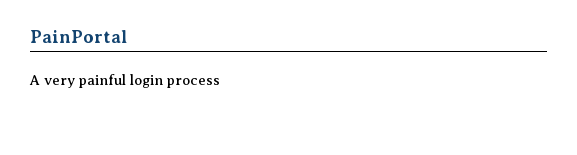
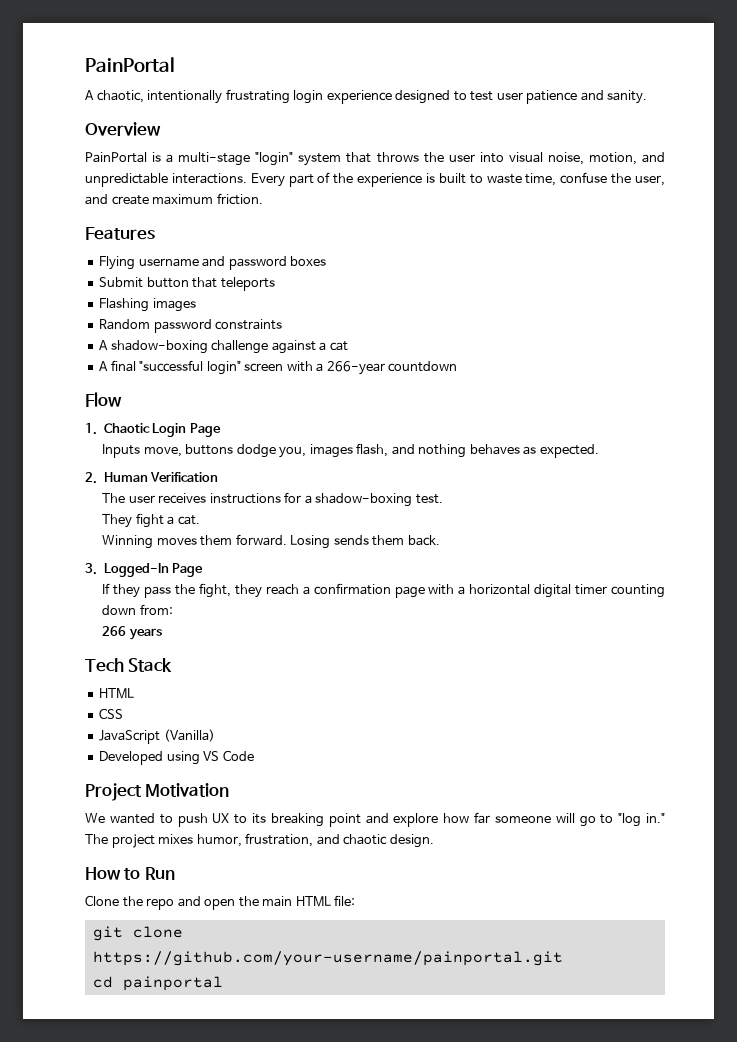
[44,74,220,88] very painful login process -> [96,89,648,104] [85,122,161,136] [85,152,665,166] [85,172,665,187] [85,193,263,205] [85,227,155,240] [99,256,327,270] [99,277,275,291] [99,298,196,312] [99,319,283,333] [99,340,348,354] [99,360,458,375] [85,392,122,407] [85,423,221,437] [102,443,599,458] [85,472,219,484] [102,492,443,507] [102,513,200,528] [102,534,440,549] [85,563,204,577] [102,583,665,598] [102,604,173,615] [102,626,162,640] [85,658,173,672] [99,688,135,699] [99,708,124,719] [99,729,215,744] [99,750,254,765] [85,783,230,801] [85,812,665,827] [85,833,434,848] [85,867,175,880] [85,895,356,910] [92,926,183,941] [92,951,563,966] [92,976,223,991] chaotic, intentionally frustrating login experience designed to test user patience and sanity. // Overview // PainPortal is a multi-stage "login" system that throws the user into visual noise, motion, and unpredictable interactions. Every part of the experience is built to waste time, confuse the user, and create maximum friction. // Features // Flying username and password boxes // Submit button that teleports // Flashing images // Random password constraints // A shadow-boxing challenge against a cat // A final "successful login" screen with a 266-year countdown // Flow // 1. Chaotic Login Page // Inputs move, buttons dodge you, images flash, and nothing behaves as expected. // 2. Human Verification // The user receives instructions for a shadow-boxing test. // They fight a cat. // Winning moves them forward. Losing sends them back. // 3. Logged-In Page // If they pass the fight, they reach a confirmation page with a horizontal digital timer counting down from: // 266 years // Tech Stack // HTML // CSS // JavaScript (Vanilla) // Developed using VS Code // Project Motivation // We wanted to push UX to its breaking point and explore how far someone will go to "log in." The project mixes humor, frustration, and chaotic design. // How to Run // Clone the repo and open the main HTML file: // git clone https://github.com/your-username/painportal.git // cd painportal

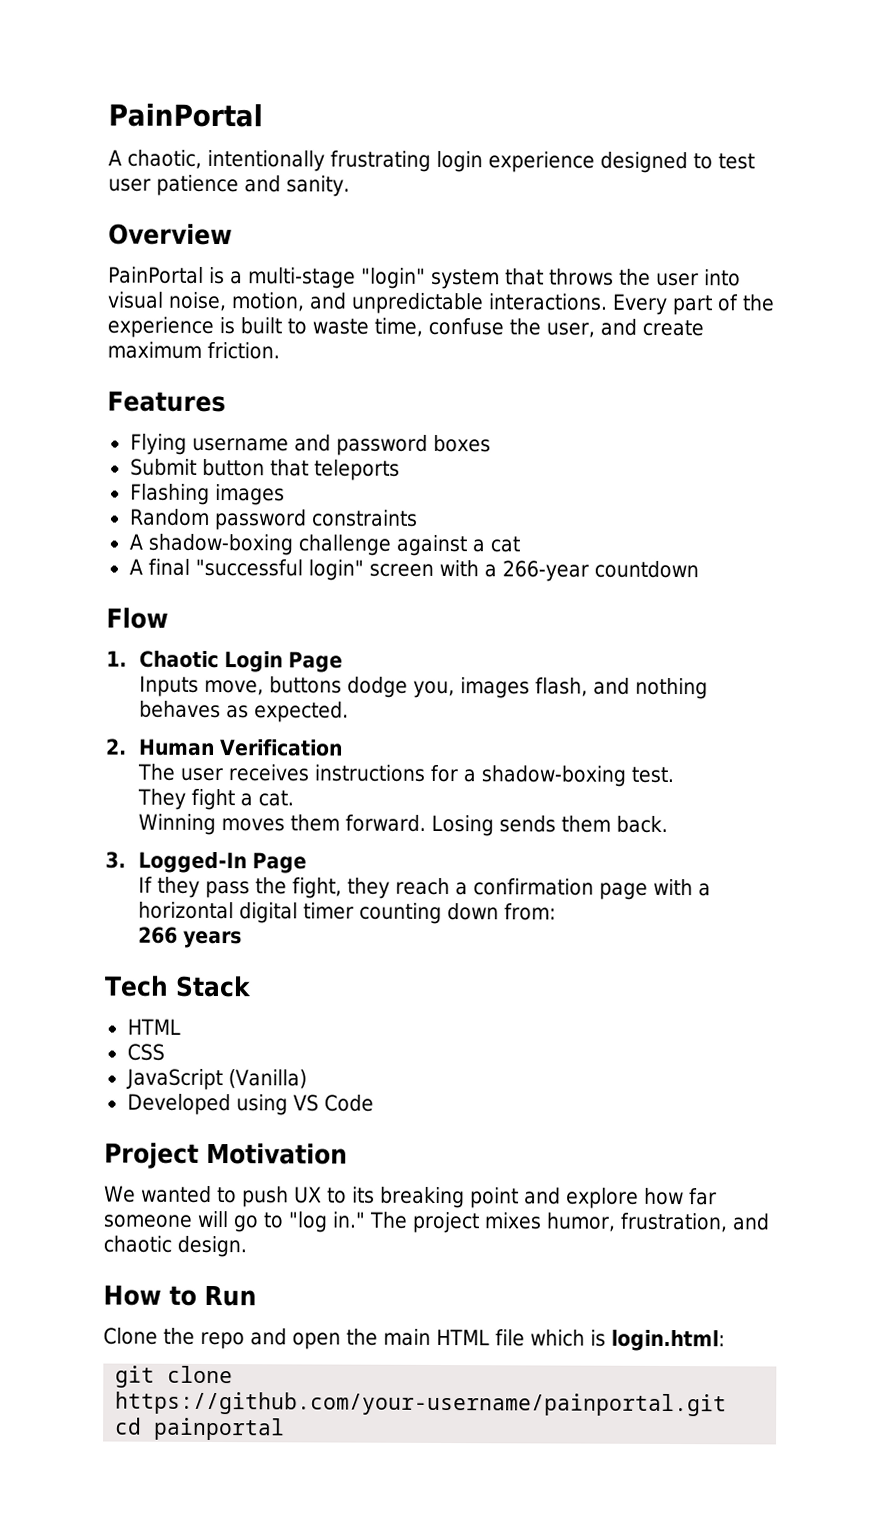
[334,895,356,906] file: -> [495,1329,725,1352] file which is login.html:

